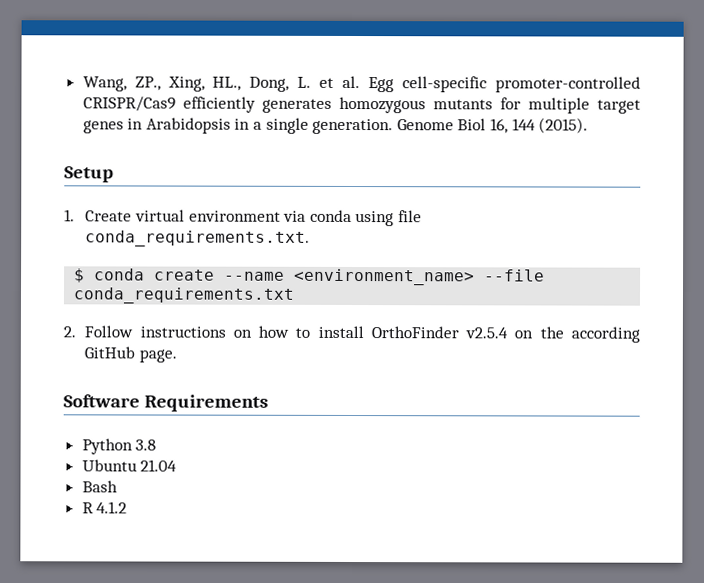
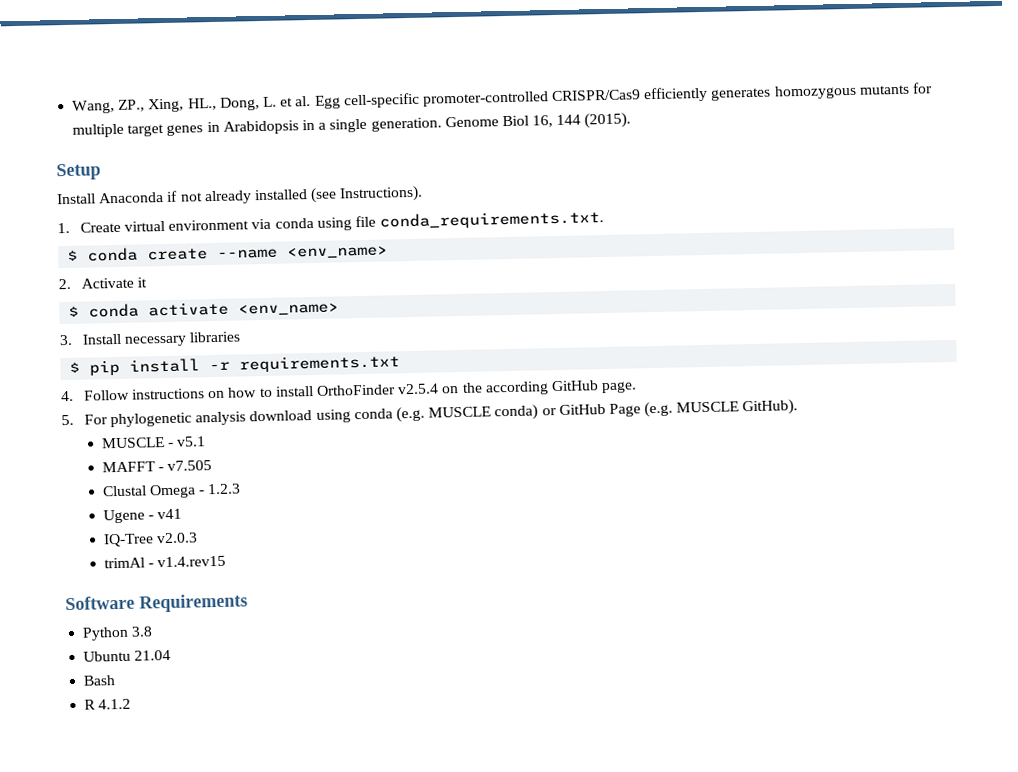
(114, 174) none -> [56,185,424,205] // Install Anaconda if not already installed (see Instructions).
[294,268,546,286] [73,287,296,304] [63,326,76,338] <environment_name> --file conda_requirements.txt // 2. -> [287,245,389,259] [58,277,148,290] [68,301,340,318] [59,331,242,347] [69,354,401,376] [61,390,74,402] <env_name> // 2. Activate it // $ conda activate <env_name> // 3. Install necessary libraries // $ pip install -r requirements.txt // 4.
(177, 356) none -> [61,399,799,428] [100,436,207,449] [101,460,213,473] [101,483,242,499] [102,508,183,524] [102,532,199,548] [103,555,227,569] // 5. For phylogenetic analysis download using conda (e.g. MUSCLE conda) or GitHub Page (e.g. MUSCLE GitHub). // MUSCLE - v5.1 // MAFFT - v7.505 // Clustal Omega - 1.2.3 // Ugene - v41 // IQ-Tree v2.0.3 // trimAl - v1.4.rev15

